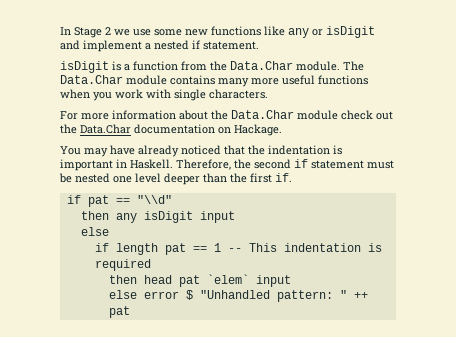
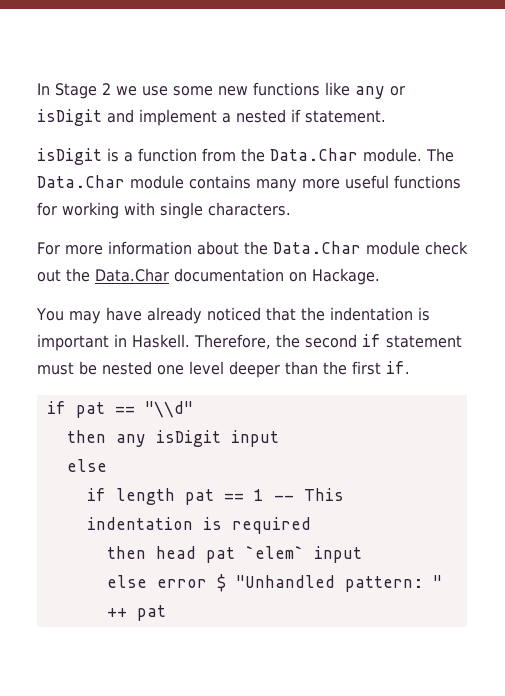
[60,89,143,101] when you work -> [37,202,119,219] for working

